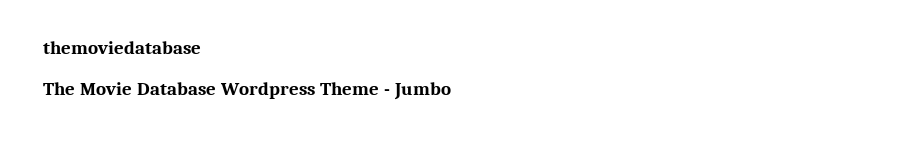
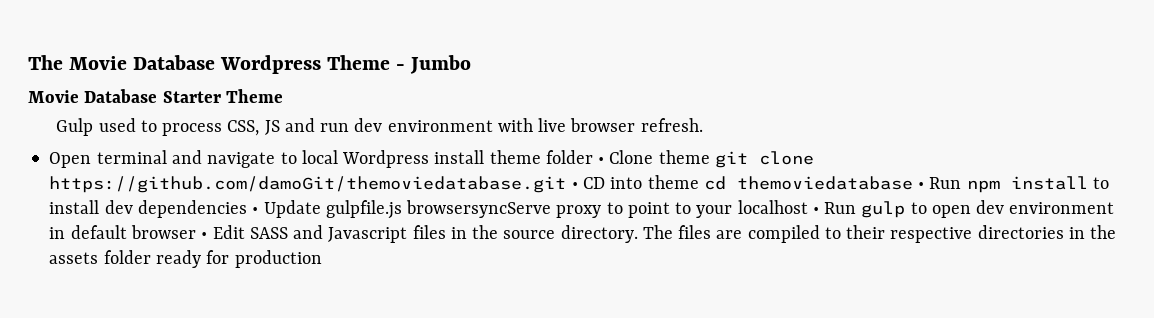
[43,41,201,54] themoviedatabase // -> (28, 62) none
(451, 91) none -> [28,89,283,103] [56,118,703,136] [49,150,814,168] [49,175,1109,193] [49,200,1115,219] [49,225,1117,243] [49,250,322,268] // Movie Database Starter Theme // Gulp used to process CSS, JS and run dev environment with live browser refresh. // Open terminal and navigate to local Wordpress install theme folder • Clone theme git clone https://github.com/damoGit/themoviedatabase.git • CD into theme cd themoviedatabase • Run npm install to install dev dependencies • Update gulpfile.js browsersyncServe proxy to point to your localhost • Run gulp to open dev environment in default browser • Edit SASS and Javascript files in the source directory. The files are compiled to their respective directories in the assets folder ready for production

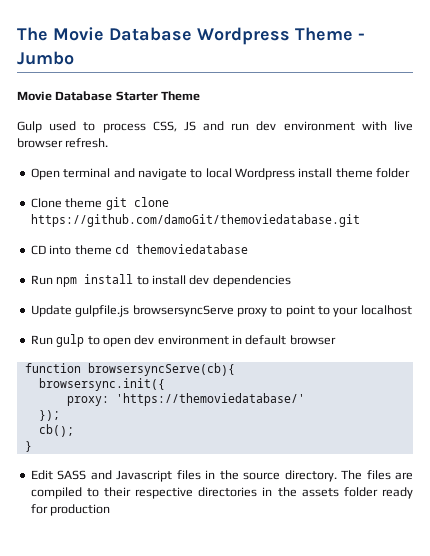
[598,157,605,164] • -> (411, 173) //
[571,182,578,189] • -> (360, 220) //
[918,182,925,189] • -> (248, 249) //
[252,207,259,214] • -> (291, 281) //
[812,207,819,214] • -> (412, 310) //
[201,232,208,239] • -> [24,363,235,376] [38,378,165,391] [66,393,305,406] [38,410,60,421] [38,424,74,437] [24,441,32,452] // function browsersyncServe(cb){ // browsersync.init({ // proxy: 'https://themoviedatabase/' // }); // cb(); // } //

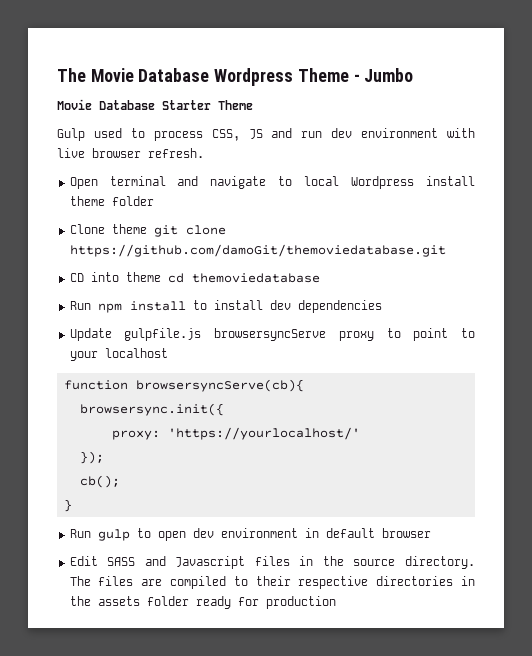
(412, 310) none -> [63,379,304,392] [79,403,224,416] [111,427,360,440] [79,451,104,464] [79,475,120,488] [63,499,72,512] // function browsersyncServe(cb){ // browsersync.init({ // proxy: 'https://yourlocalhost/' // }); // cb(); // }
[24,363,235,376] [38,378,165,391] [66,393,305,406] [38,410,60,421] [38,424,74,437] [24,441,32,452] // function browsersyncServe(cb){ // browsersync.init({ // proxy: 'https://themoviedatabase/' // }); // cb(); // } -> (431, 533) none

